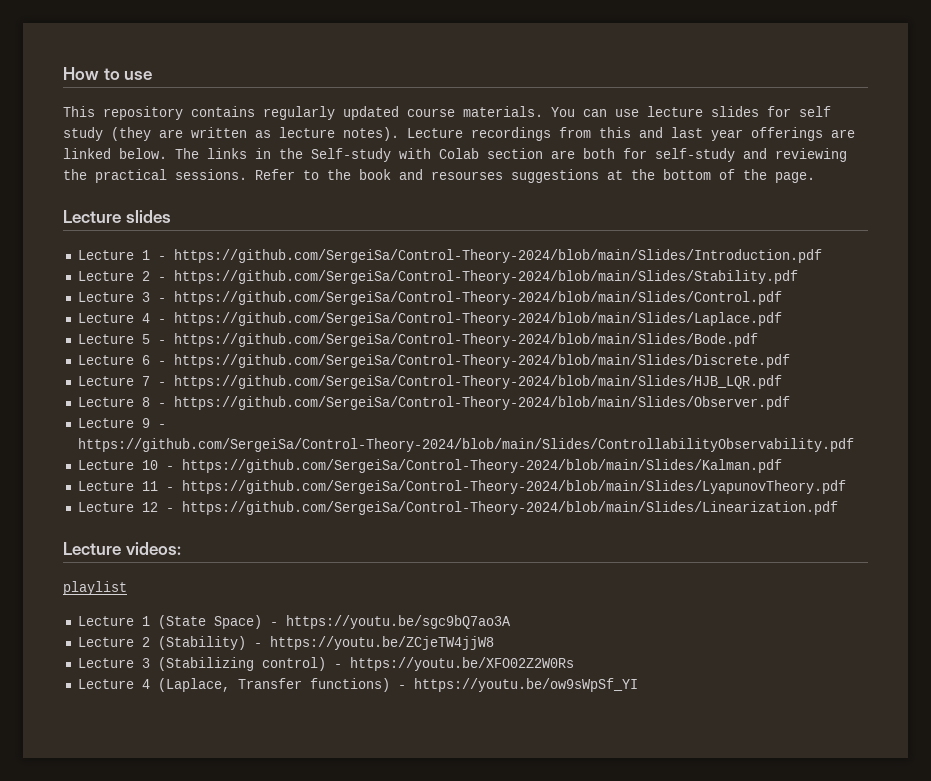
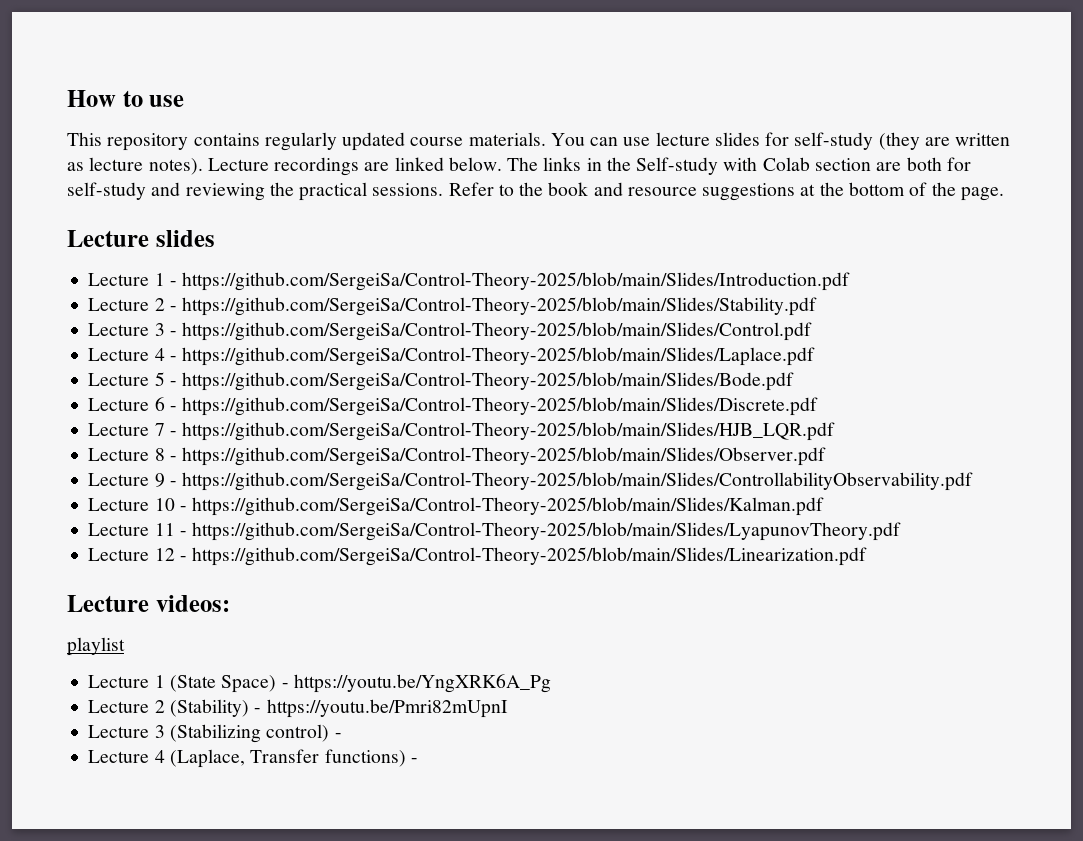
[799,106,831,117] [63,127,103,141] self study -> [794,132,874,150] self-study
[559,127,823,141] from this and last year offerings -> (360, 166) none
[431,171,503,180] resourses -> [627,187,697,196] resource
[173,249,822,263] https://github.com/SergeiSa/Control-Theory-2024/blob/main/Slides/Introduction.pdf -> [182,272,851,291] https://github.com/SergeiSa/Control-Theory-2025/blob/main/Slides/Introduction.pdf
[173,270,798,284] https://github.com/SergeiSa/Control-Theory-2024/blob/main/Slides/Stability.pdf -> [182,297,818,316] https://github.com/SergeiSa/Control-Theory-2025/blob/main/Slides/Stability.pdf
[173,291,782,305] https://github.com/SergeiSa/Control-Theory-2024/blob/main/Slides/Control.pdf -> [182,322,813,341] https://github.com/SergeiSa/Control-Theory-2025/blob/main/Slides/Control.pdf
[173,312,782,326] https://github.com/SergeiSa/Control-Theory-2024/blob/main/Slides/Laplace.pdf -> [182,347,816,366] https://github.com/SergeiSa/Control-Theory-2025/blob/main/Slides/Laplace.pdf
[173,333,758,347] https://github.com/SergeiSa/Control-Theory-2024/blob/main/Slides/Bode.pdf -> [182,372,795,391] https://github.com/SergeiSa/Control-Theory-2025/blob/main/Slides/Bode.pdf
[173,354,790,368] https://github.com/SergeiSa/Control-Theory-2024/blob/main/Slides/Discrete.pdf -> [182,397,819,416] https://github.com/SergeiSa/Control-Theory-2025/blob/main/Slides/Discrete.pdf
[173,375,782,389] https://github.com/SergeiSa/Control-Theory-2024/blob/main/Slides/HJB_LQR.pdf -> [182,422,836,441] https://github.com/SergeiSa/Control-Theory-2025/blob/main/Slides/HJB_LQR.pdf
[173,396,790,410] https://github.com/SergeiSa/Control-Theory-2024/blob/main/Slides/Observer.pdf -> [182,447,827,466] https://github.com/SergeiSa/Control-Theory-2025/blob/main/Slides/Observer.pdf
[77,438,854,452] https://github.com/SergeiSa/Control-Theory-2024/blob/main/Slides/ControllabilityObservability.pdf -> [182,472,974,491] https://github.com/SergeiSa/Control-Theory-2025/blob/main/Slides/ControllabilityObservability.pdf
[181,459,782,473] https://github.com/SergeiSa/Control-Theory-2024/blob/main/Slides/Kalman.pdf -> [192,497,825,516] https://github.com/SergeiSa/Control-Theory-2025/blob/main/Slides/Kalman.pdf
[181,480,846,494] https://github.com/SergeiSa/Control-Theory-2024/blob/main/Slides/LyapunovTheory.pdf -> [192,522,902,541] https://github.com/SergeiSa/Control-Theory-2025/blob/main/Slides/LyapunovTheory.pdf
[181,501,838,515] https://github.com/SergeiSa/Control-Theory-2024/blob/main/Slides/Linearization.pdf -> [192,547,868,566] https://github.com/SergeiSa/Control-Theory-2025/blob/main/Slides/Linearization.pdf
[285,615,511,629] https://youtu.be/sgc9bQ7ao3A -> [293,674,551,693] https://youtu.be/YngXRK6A_Pg
[269,636,494,650] https://youtu.be/ZCjeTW4jjW8 -> [266,699,508,718] https://youtu.be/Pmri82mUpnI
[349,657,574,671] https://youtu.be/XFO02Z2W0Rs -> (342, 735) none
[413,678,638,692] https://youtu.be/ow9sWpSf_YI -> (418, 760) none

